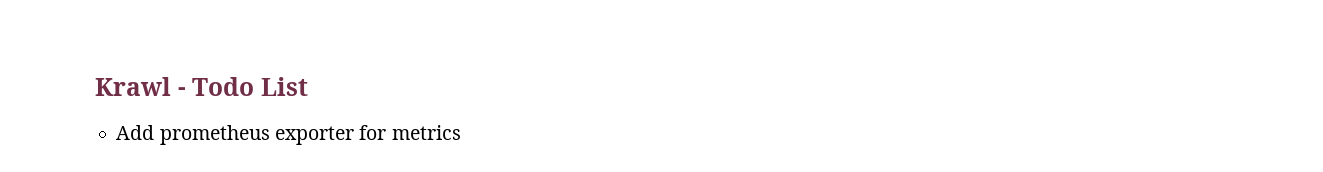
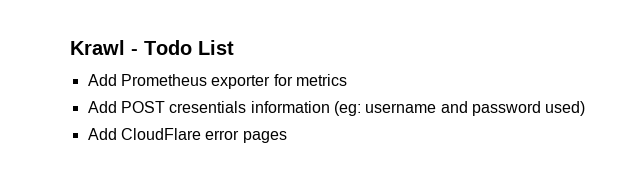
[159,125,270,145] prometheus -> [120,74,207,86] Prometheus
(461, 132) none -> [87,101,586,116] [87,128,287,143] // Add POST cresentials information (eg: username and password used) // Add CloudFlare error pages

